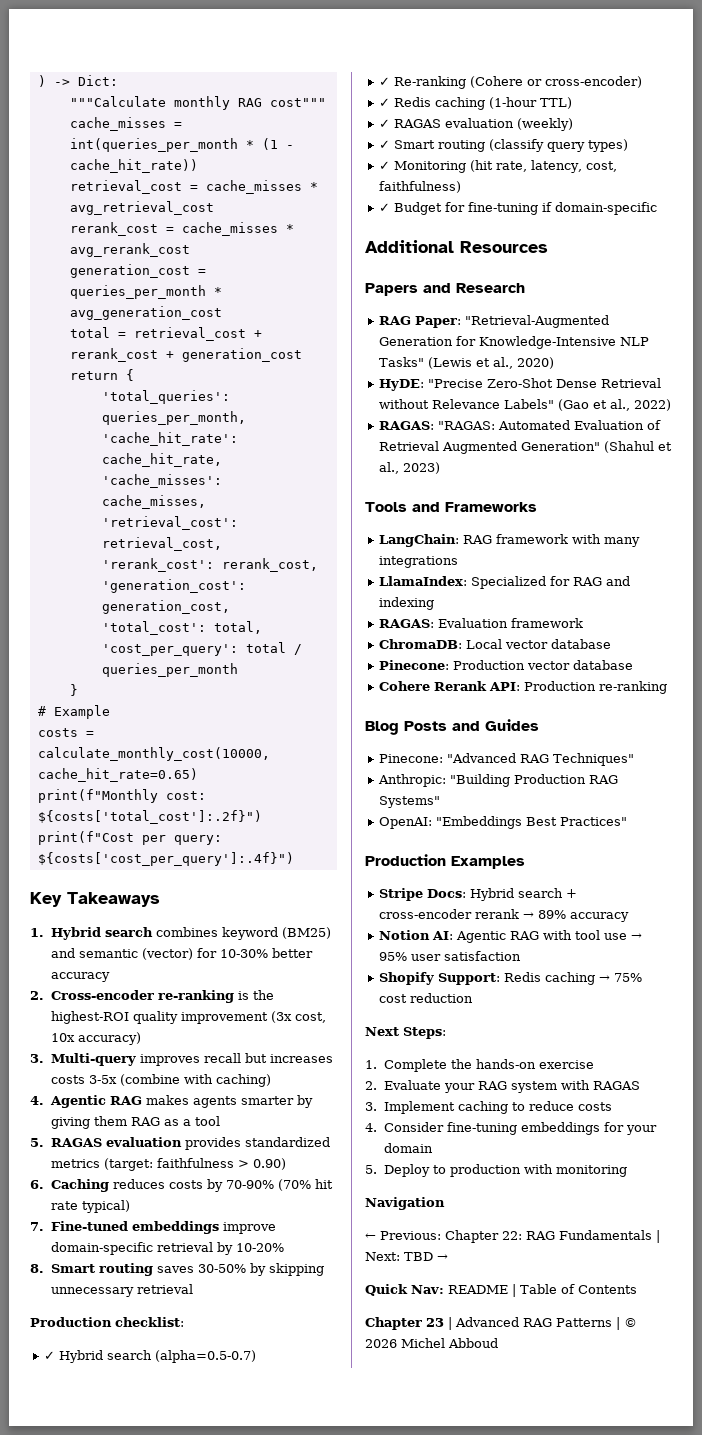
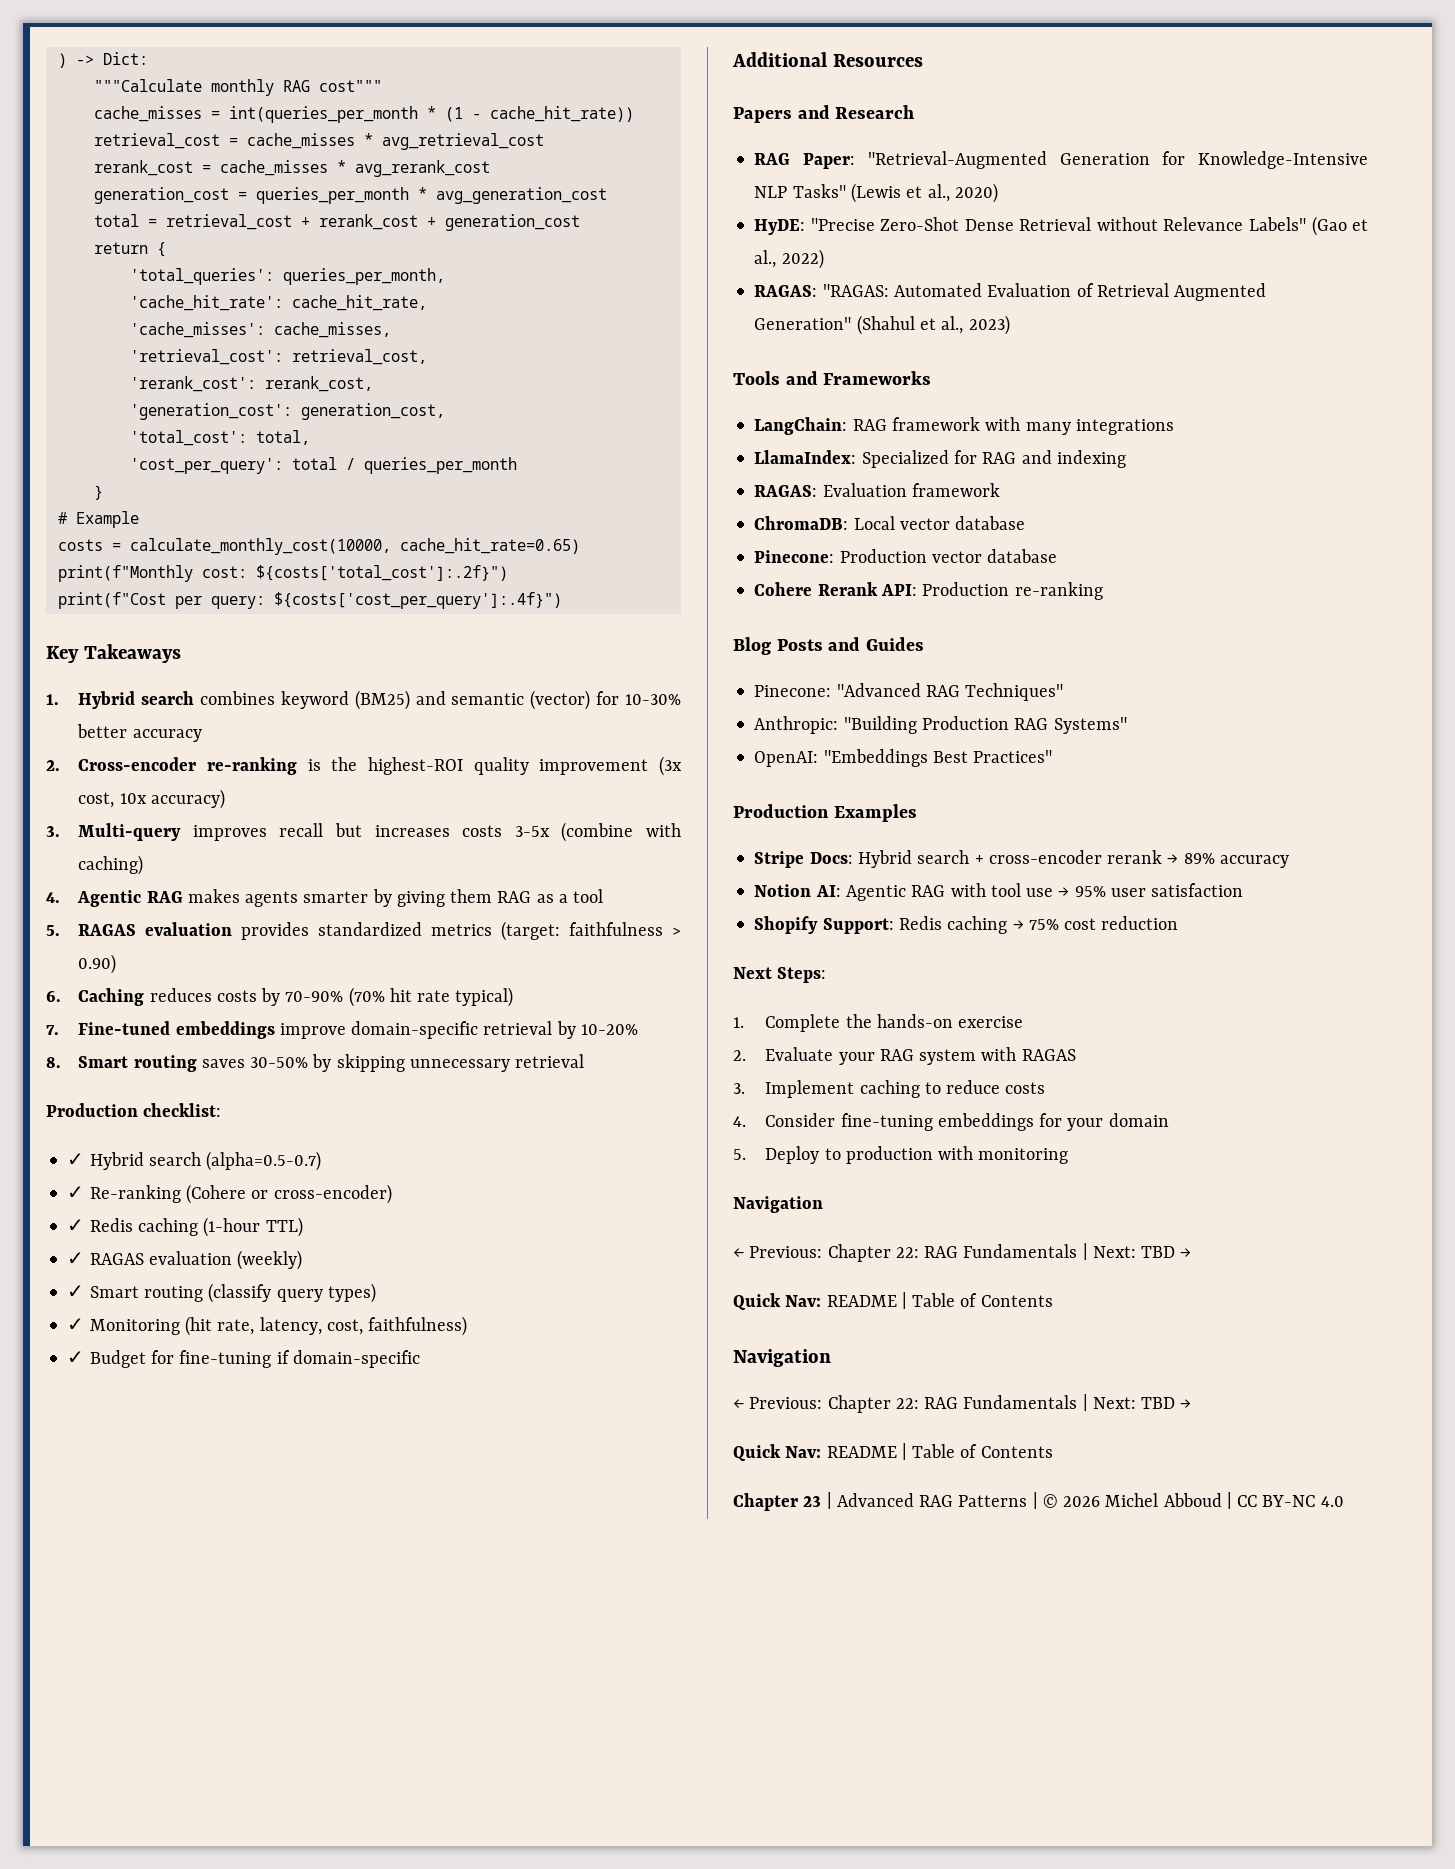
(637, 1289) none -> [733,1349,831,1367] [733,1394,1192,1413] [733,1443,1053,1461] // Navigation // ← Previous: Chapter 22: RAG Fundamentals | Next: TBD → // Quick Nav: README | Table of Contents
(498, 1343) none -> [1226,1492,1344,1509] | CC BY-NC 4.0

